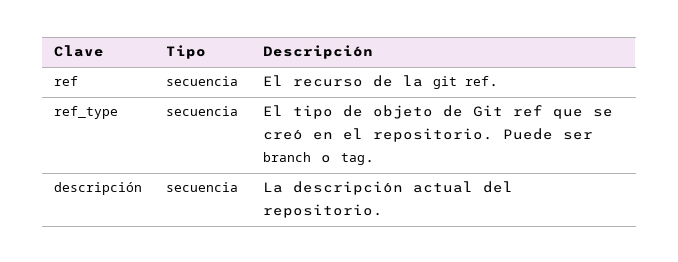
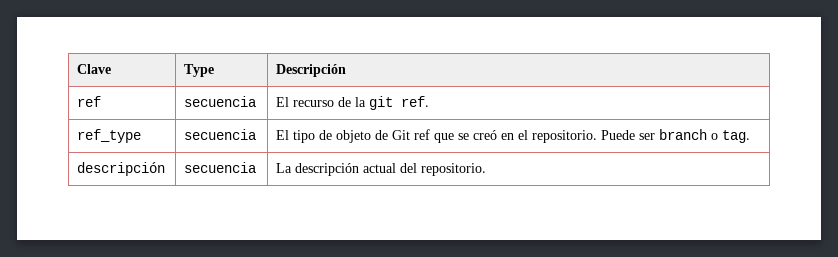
[165,45,206,59] Tipo -> [184,64,215,77] Type

